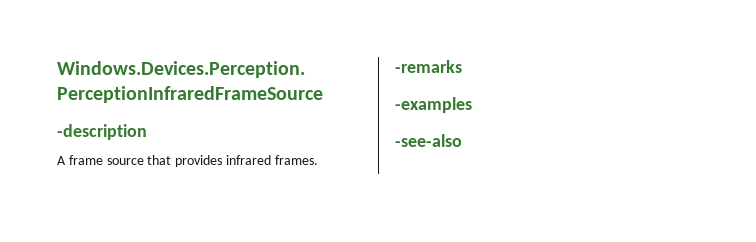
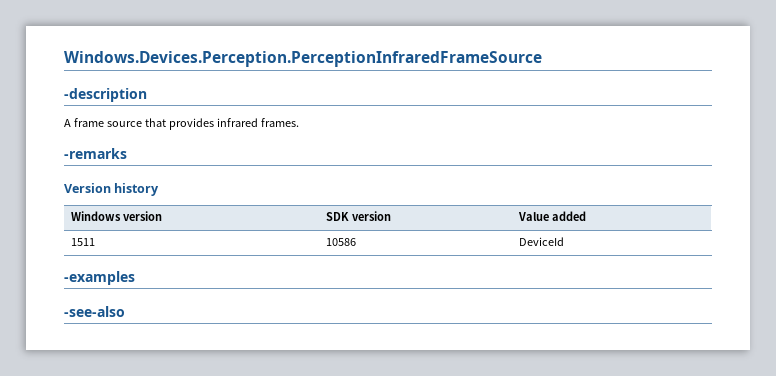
(462, 66) none -> [64,183,160,196] [70,211,162,221] [325,211,391,221] [517,211,586,221] [70,238,95,246] [325,238,356,246] [518,237,564,246] // Version history // Windows version | SDK version | Value added // 1511 | 10586 | DeviceId

